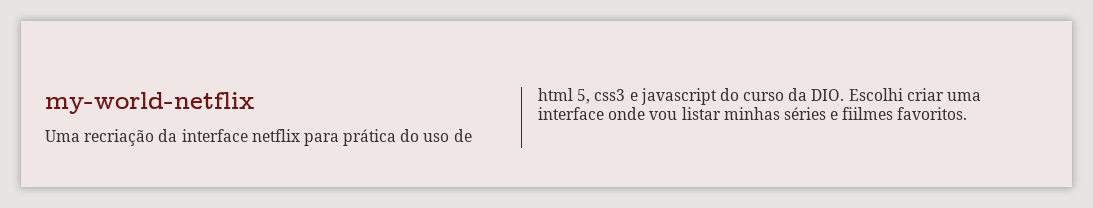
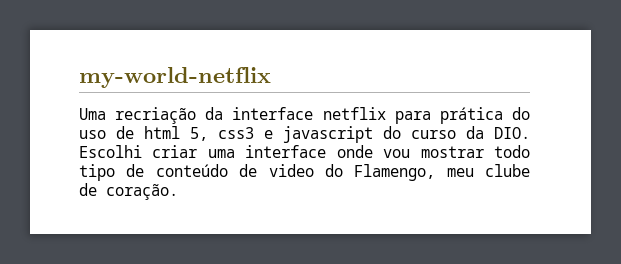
[681,107,968,120] listar minhas séries e fiilmes favoritos. -> [420,145,530,158] [79,164,530,181] [79,183,178,200] mostrar todo tipo de conteúdo de video do Flamengo, meu clube de coração.

